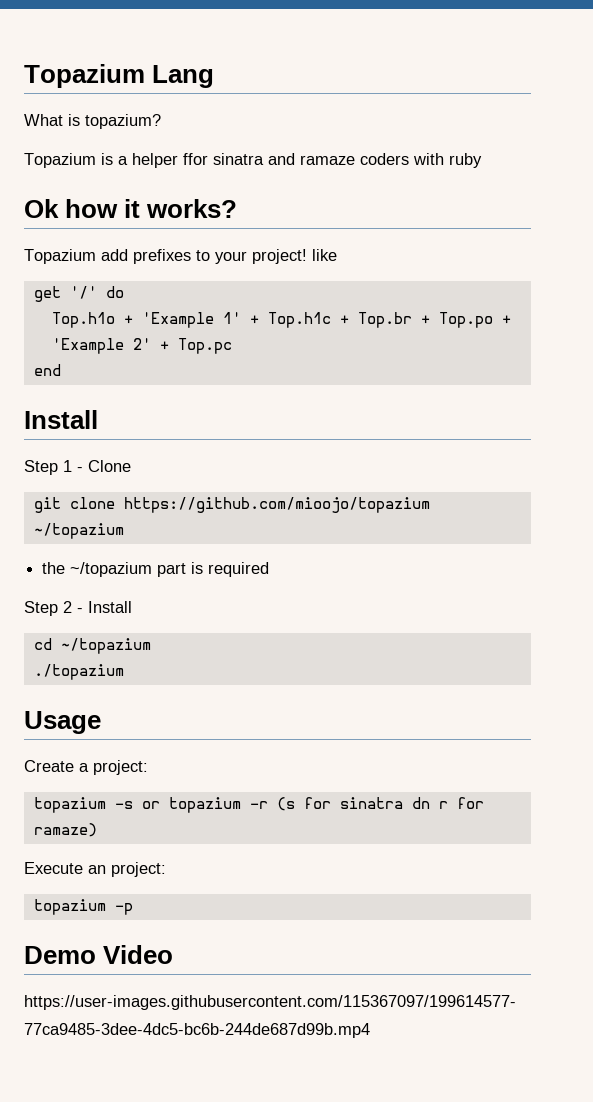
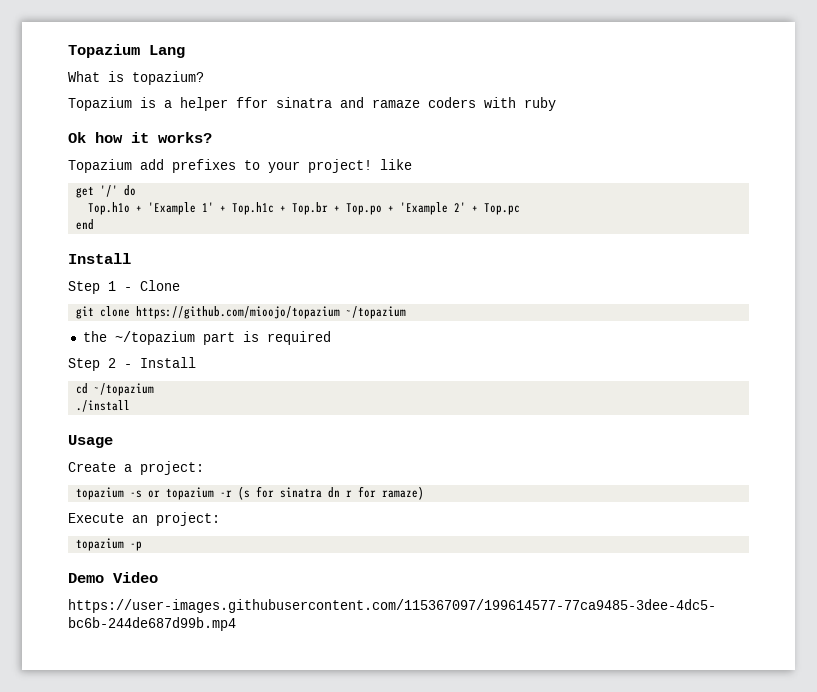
[33,664,124,680] ./topazium -> [76,400,131,412] ./install

